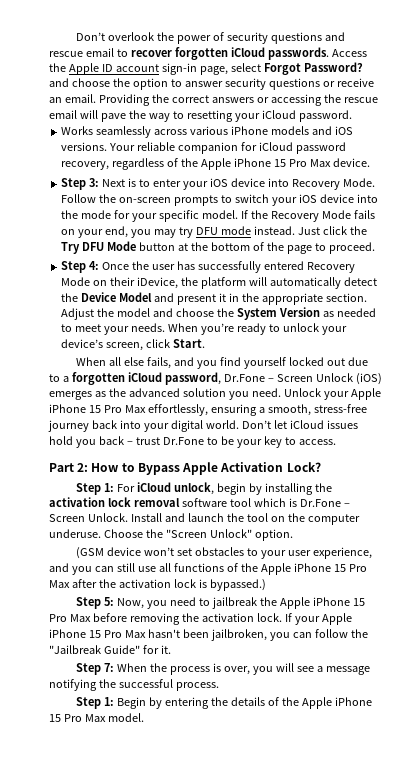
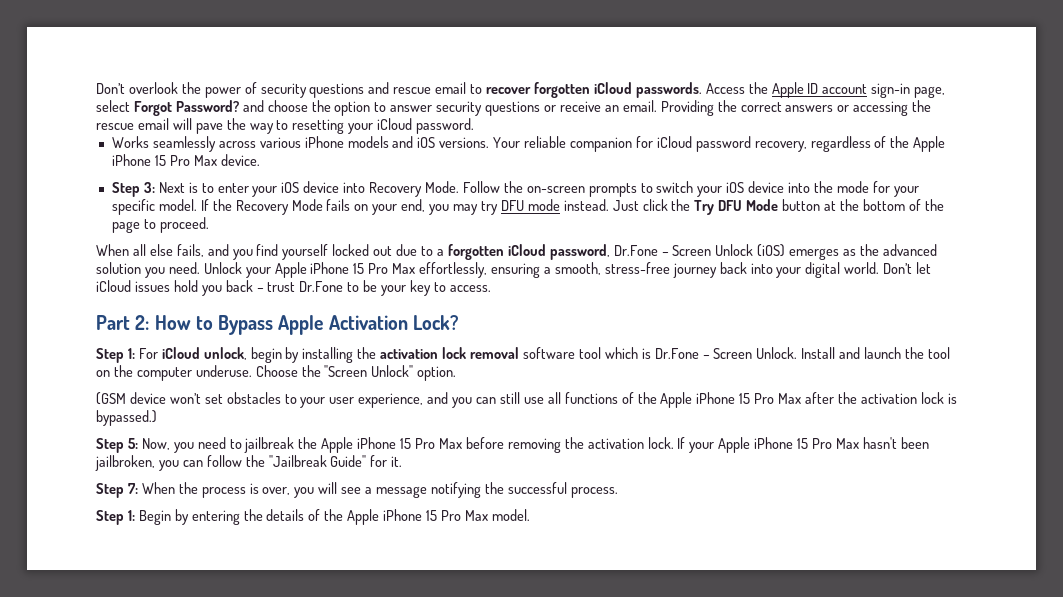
[61,261,355,273] [61,277,377,289] [61,292,367,305] [61,307,376,320] [61,323,347,335] [61,339,206,351] // Step 4: Once the user has successfully entered Recovery Mode on their iDevice, the platform will automatically detect the Device Model and present it in the appropriate section. Adjust the model and choose the System Version as needed to meet your needs. When you’re ready to unlock your device’s screen, click Start. -> (209, 225) none

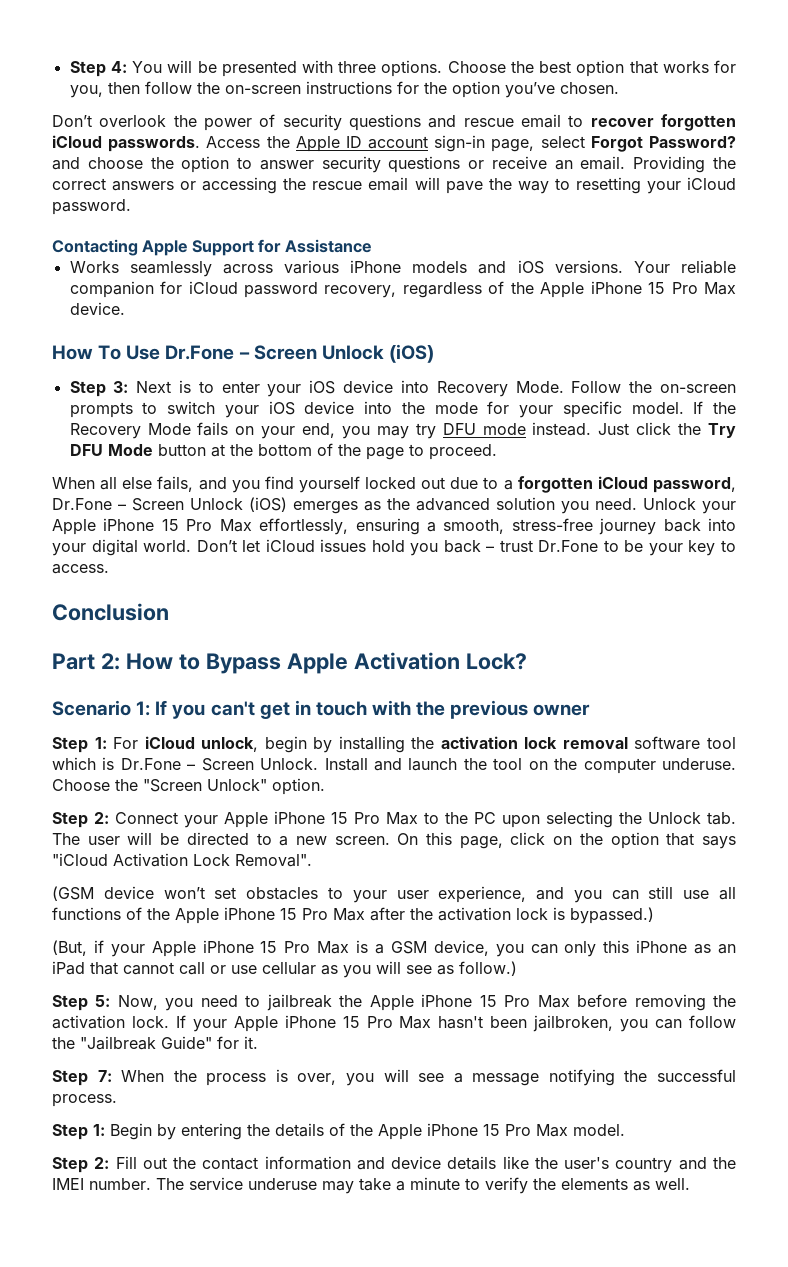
(96, 88) none -> [69,60,737,77] [69,81,619,98] Step 4: You will be presented with three options. Choose the best option that works for you, then follow the on-screen instructions for the option you’ve chosen. //
(475, 126) none -> [52,239,371,256] // Contacting Apple Support for Assistance
(260, 160) none -> [52,344,434,363] // How To Use Dr.Fone – Screen Unlock (iOS)
(491, 288) none -> [52,603,169,621] // Conclusion
(458, 322) none -> [52,700,591,719] // Scenario 1: If you can't get in touch with the previous owner
(457, 373) none -> [52,811,736,828] [52,832,737,849] [52,853,312,867] // Step 2: Connect your Apple iPhone 15 Pro Max to the PC upon selecting the Unlock tab. The user will be directed to a new screen. On this page, click on the option that says "iCloud Activation Lock Removal".
(157, 418) none -> [52,940,737,957] [52,961,517,978] // (But, if your Apple iPhone 15 Pro Max is a GSM device, you can only this iPhone as an iPad that cannot call or use cellular as you will see as follow.)
(530, 515) none -> [52,1156,736,1173] [52,1177,690,1194] // Step 2: Fill out the contact information and device details like the user's country and the IMEI number. The service underuse may take a minute to verify the elements as well.

